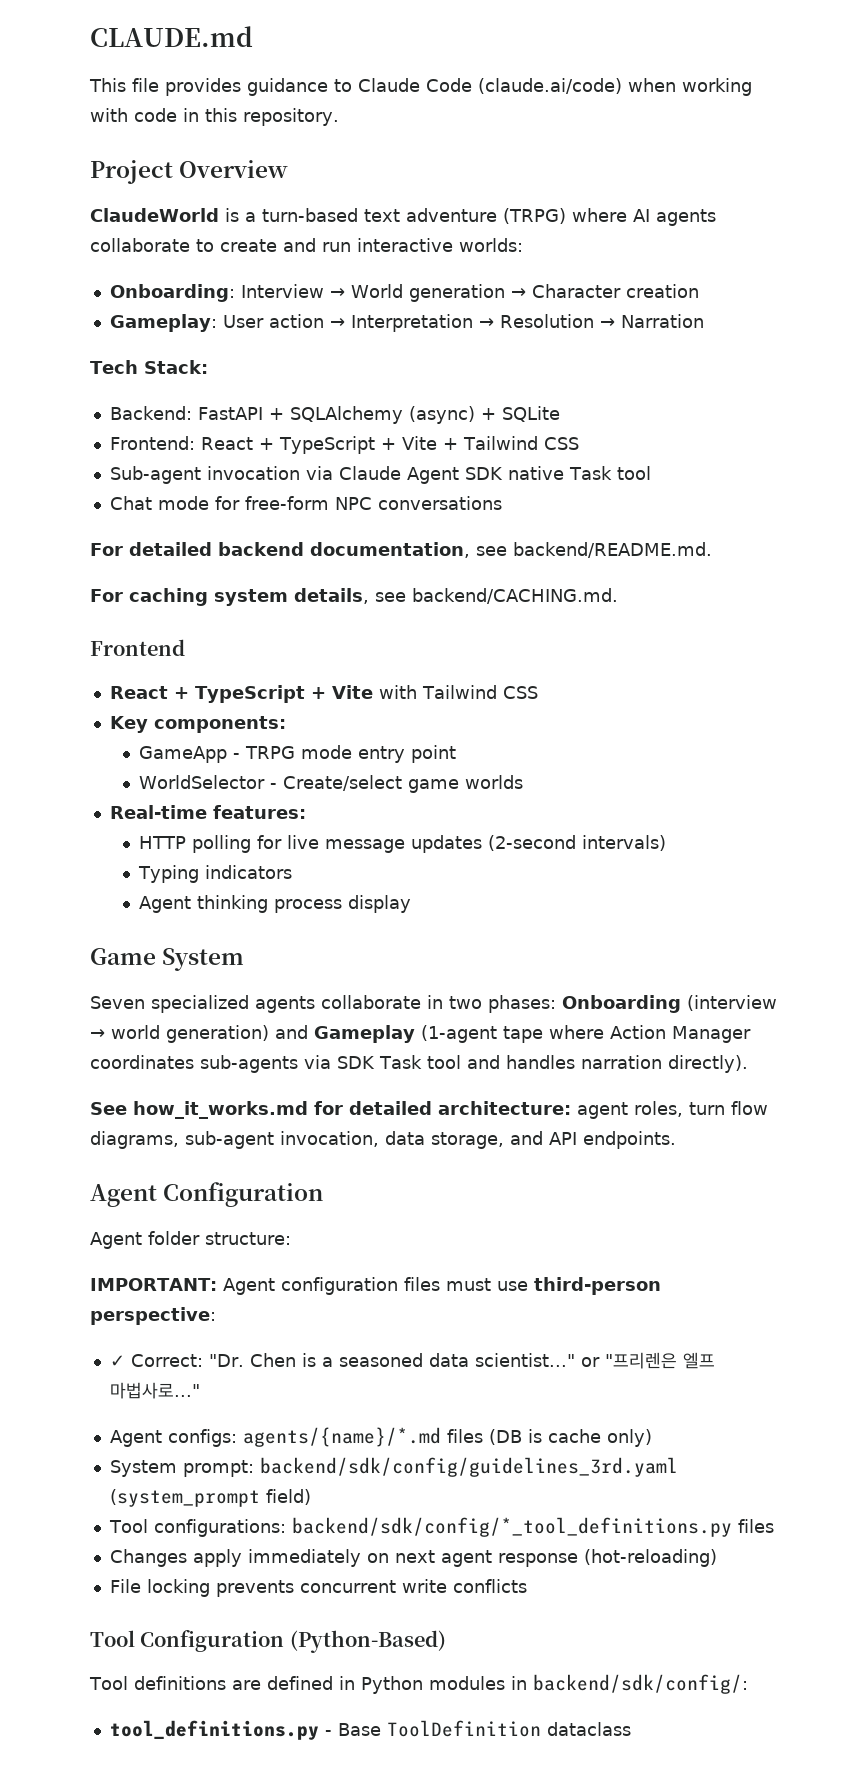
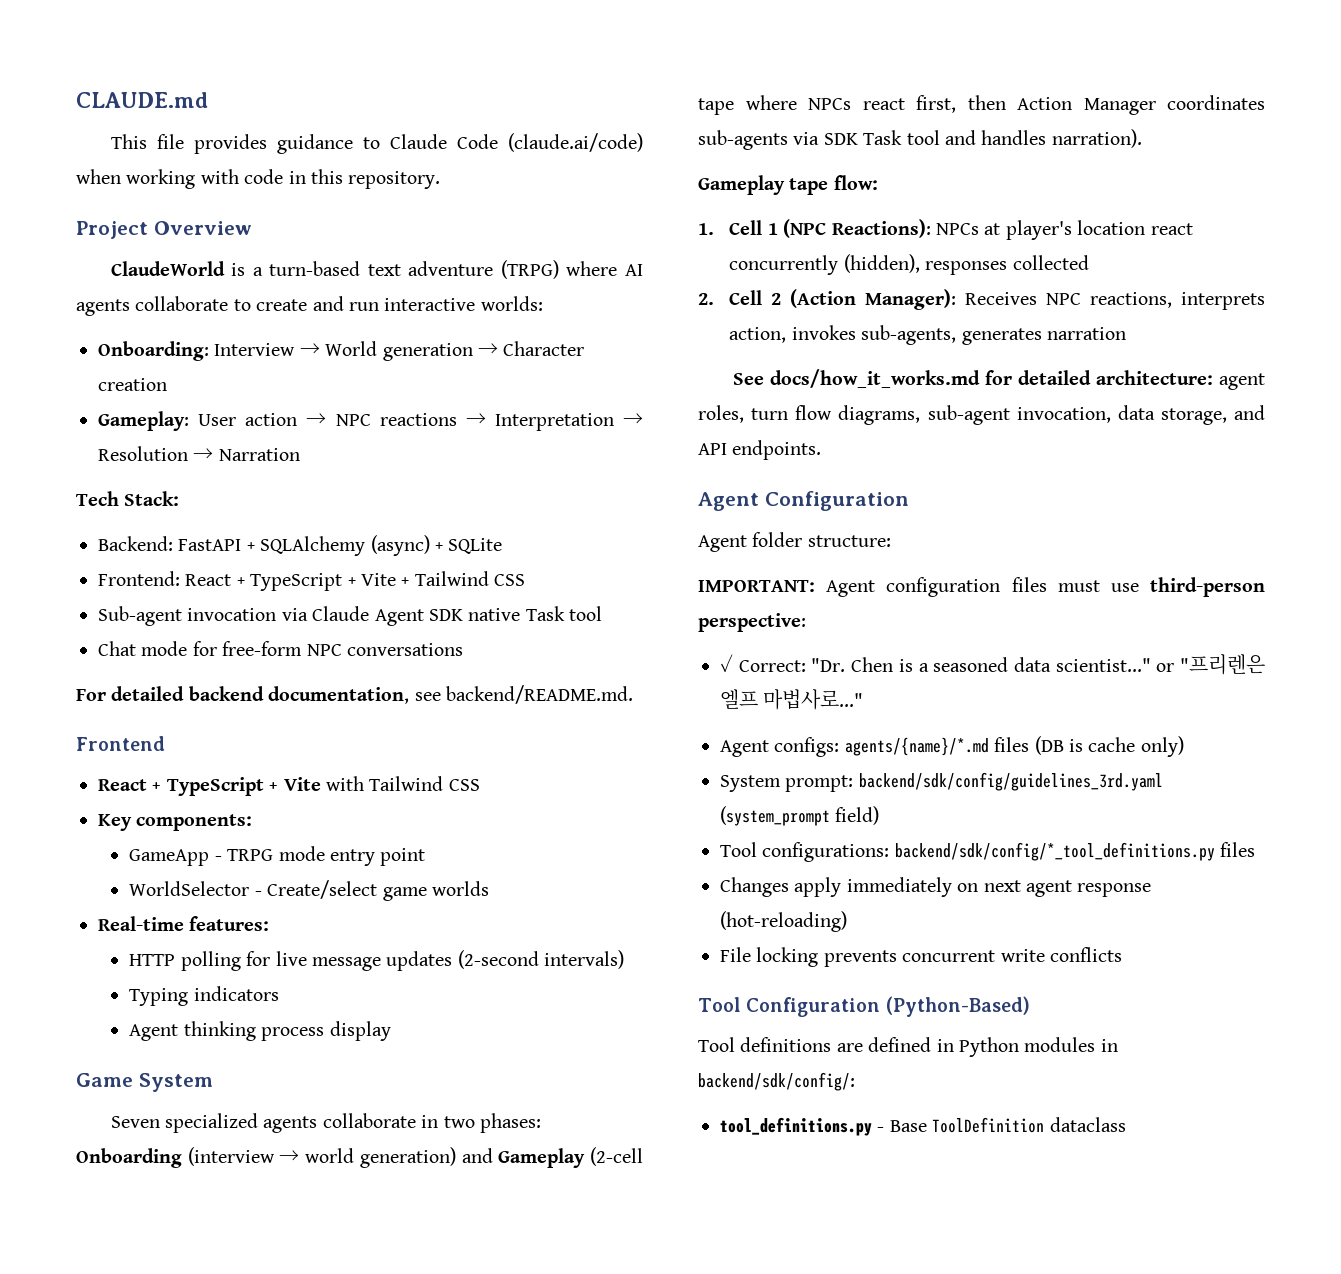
(345, 323) none -> [335,413,486,426] NPC reactions →
[90,588,618,606] // For caching system details, see backend/CACHING.md. -> (633, 694) none
[421,1025,497,1043] (1-agent -> [590,1147,643,1166] (2-cell
(604, 1032) none -> [808,95,1006,113] NPCs react first, then
(575, 1062) none -> [1051,129,1142,148] [698,175,878,195] [698,219,1193,240] [729,254,1089,275] [698,289,1265,310] [729,325,1042,345] narration). // Gameplay tape flow: // 1. Cell 1 (NPC Reactions): NPCs at player's location react concurrently (hidden), responses collected // 2. Cell 2 (Action Manager): Receives NPC reactions, interprets action, invokes sub-agents, generates
[667,1055,748,1073] directly). -> (1127, 333) none
[133,1101,308,1119] how_it_works.md -> [769,369,980,388] docs/how_it_works.md

